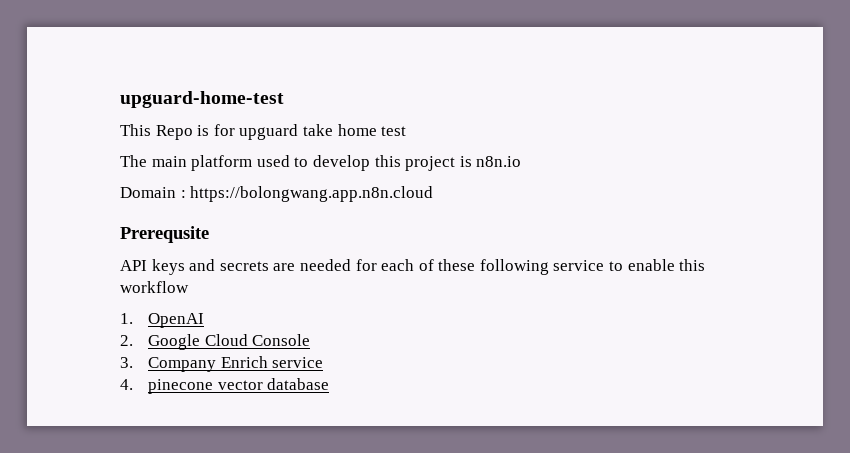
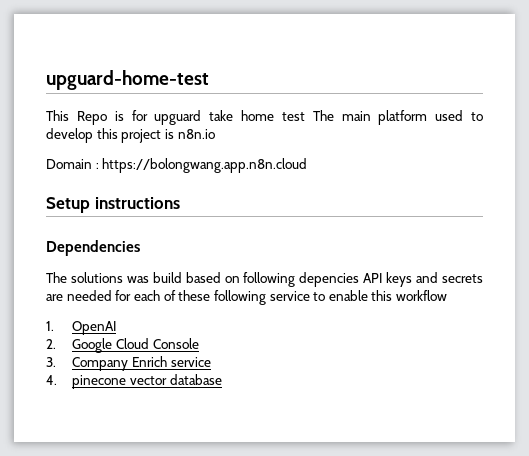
(407, 131) // -> (305, 116) none
[120,226,209,243] Prerequsite // -> [46,197,180,213] [46,240,140,256] [46,272,360,287] Setup instructions // Dependencies // The solutions was build based on following depencies

